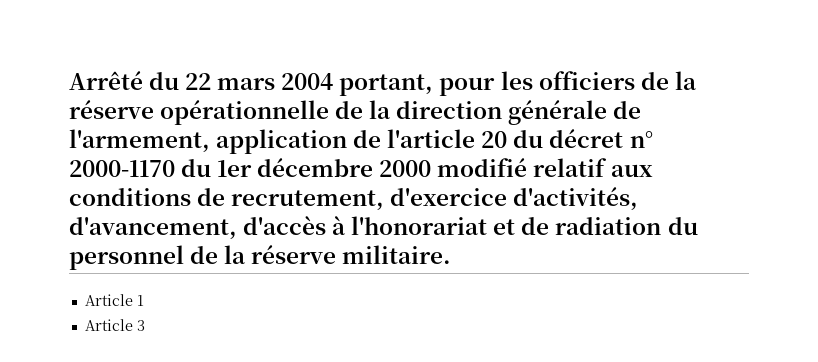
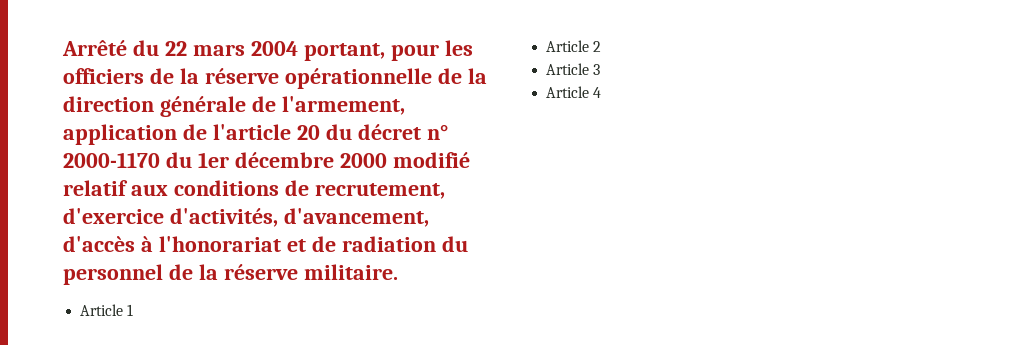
(144, 300) none -> [546,40,602,52] // Article 2
(145, 325) none -> [546,86,602,98] // Article 4

